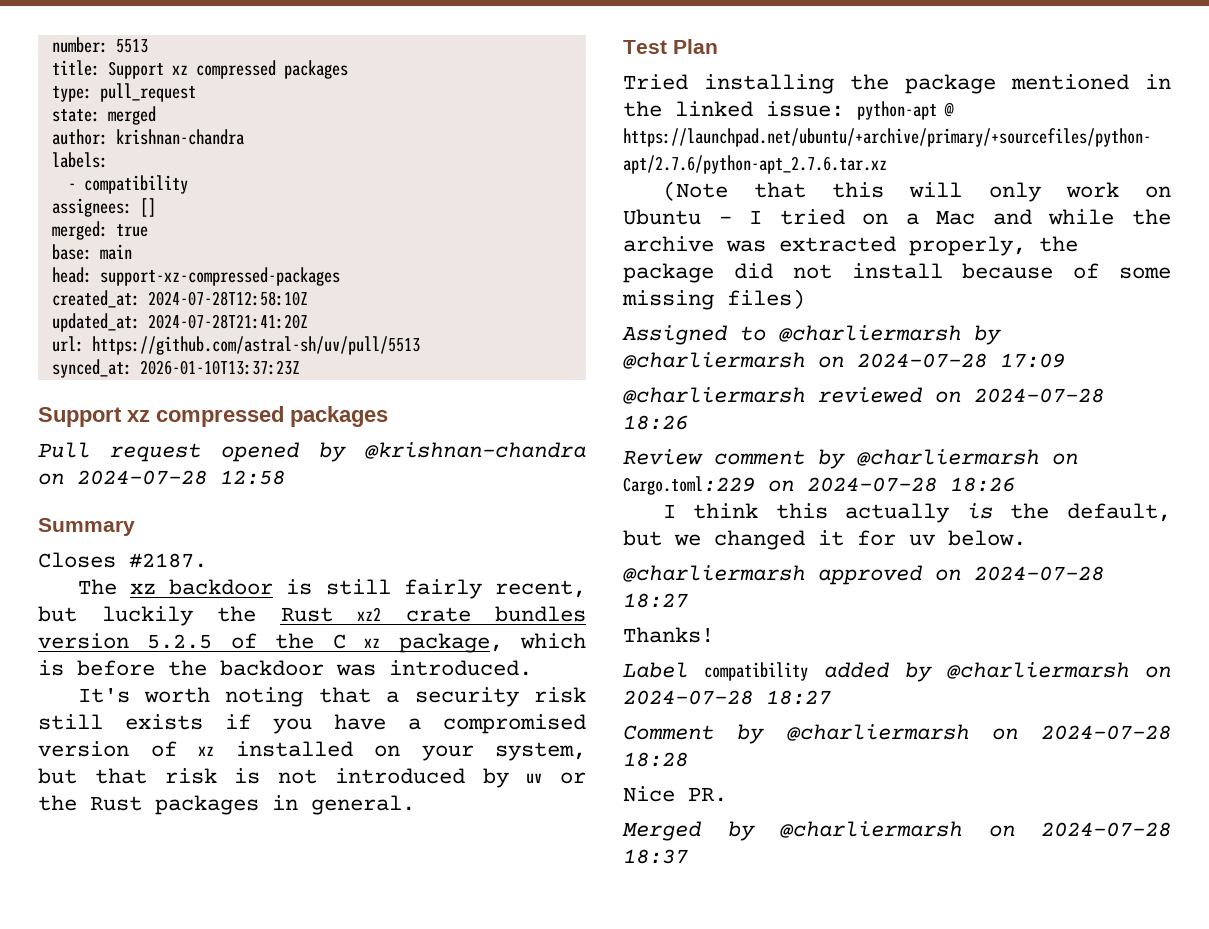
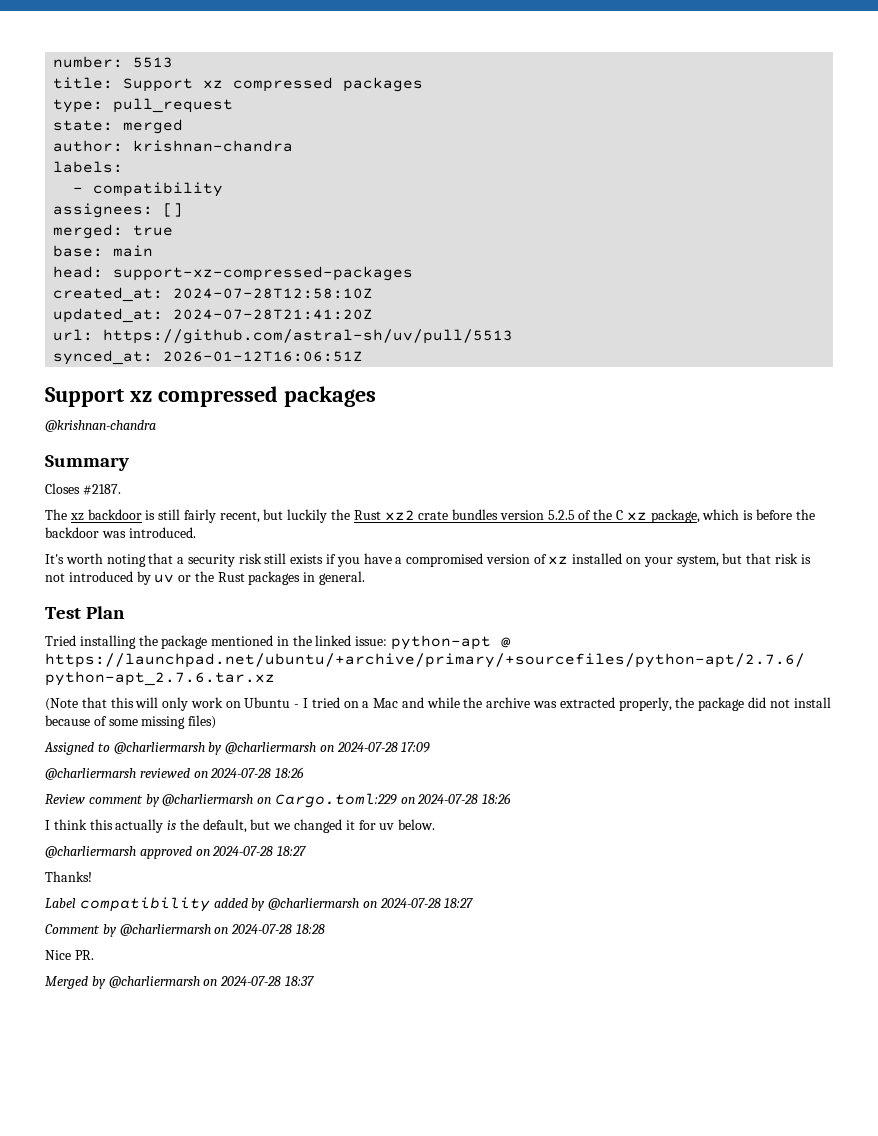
[139,360,300,375] [38,406,388,427] [38,442,586,462] [38,470,285,485] 2026-01-10T13:37:23Z // Support xz compressed packages // Pull request opened by @krishnan-chandra on 2024-07-28 12:58 -> [163,351,364,362] [45,386,376,407] [45,420,156,432] 2026-01-12T16:06:51Z // Support xz compressed packages // @krishnan-chandra

